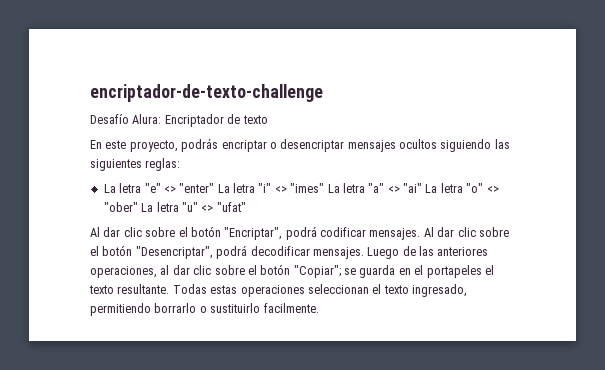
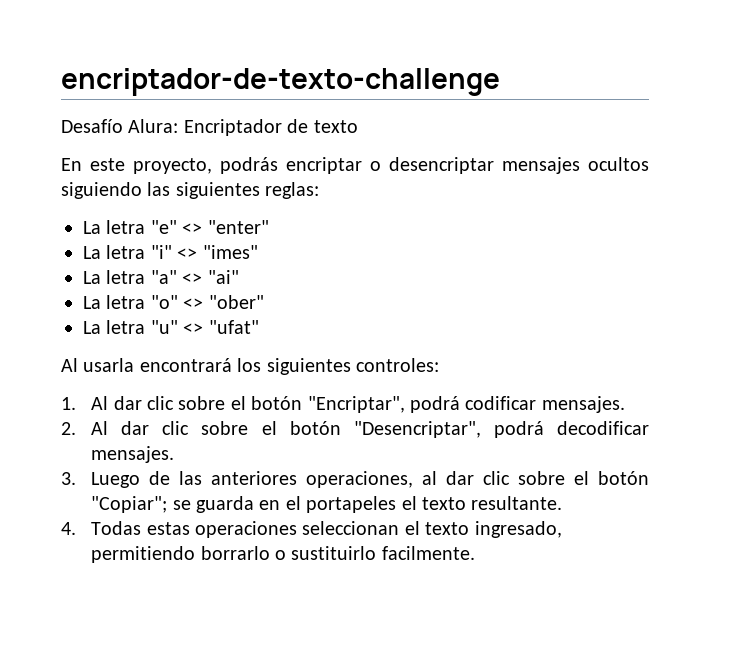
(215, 188) none -> (269, 227) //
(325, 188) none -> (258, 252) //
(422, 188) none -> (239, 277) //
(138, 207) none -> (264, 302) //
(100, 232) none -> [83,358,439,375] [61,396,109,410] usarla encontrará los siguientes controles: // 1. Al
(421, 234) none -> [61,422,76,435] // 2.
(364, 253) none -> [61,472,76,485] // 3.
(170, 289) none -> [61,522,76,535] // 4.

